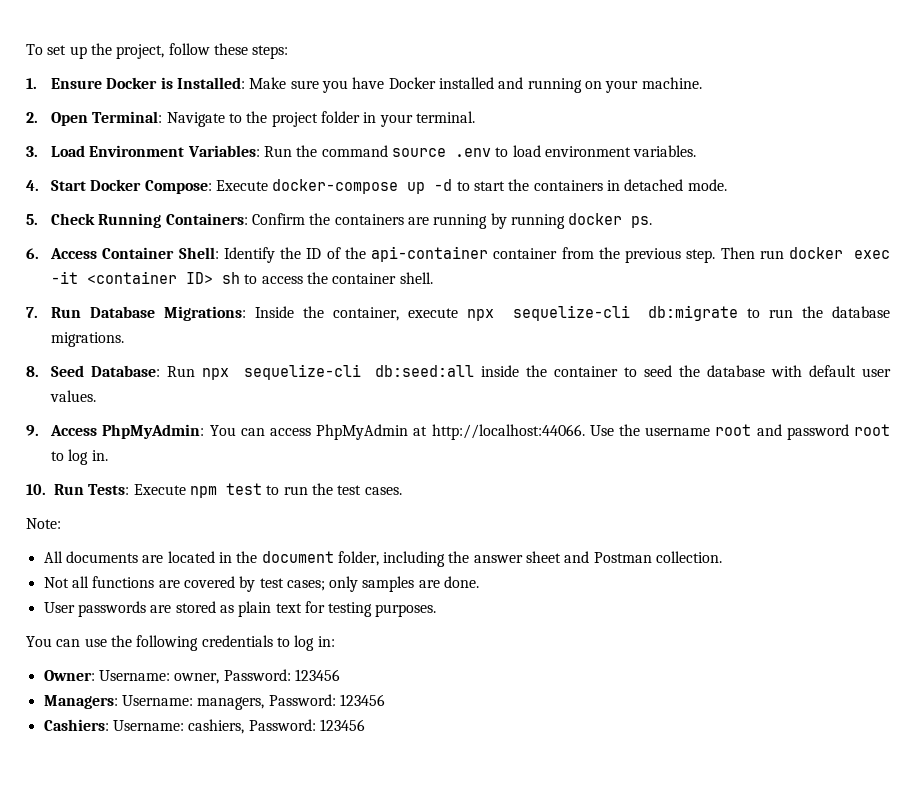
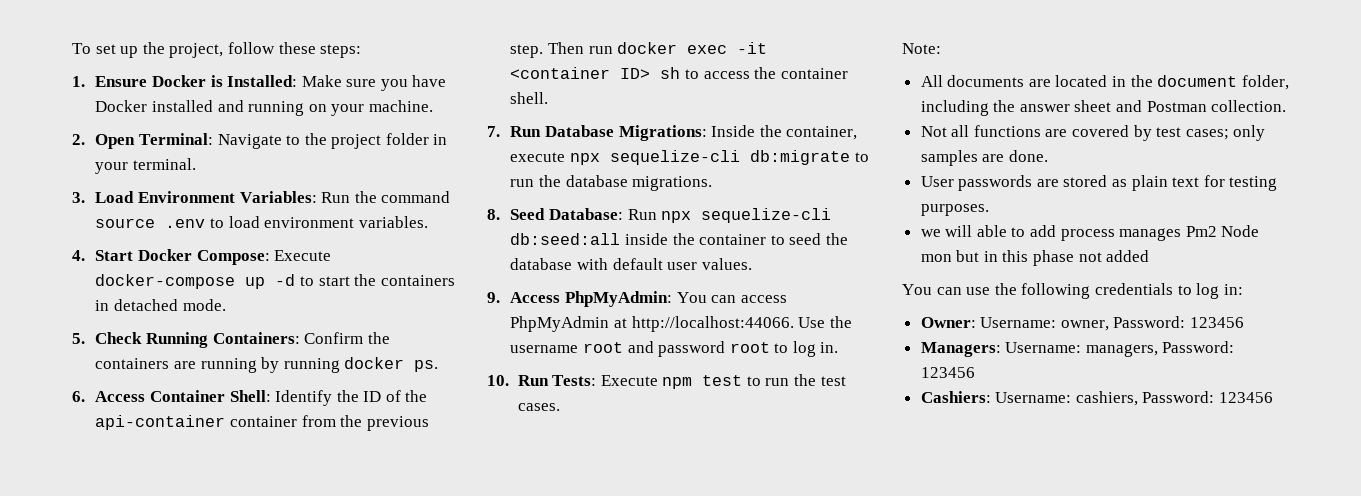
(437, 610) none -> [920,225,1260,241] [920,250,1150,266] // we will able to add process manages Pm2 Node mon but in this phase not added

